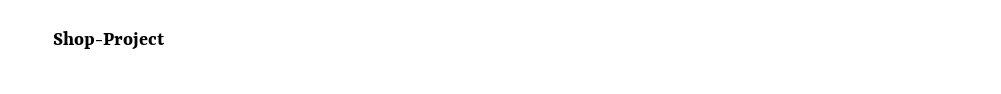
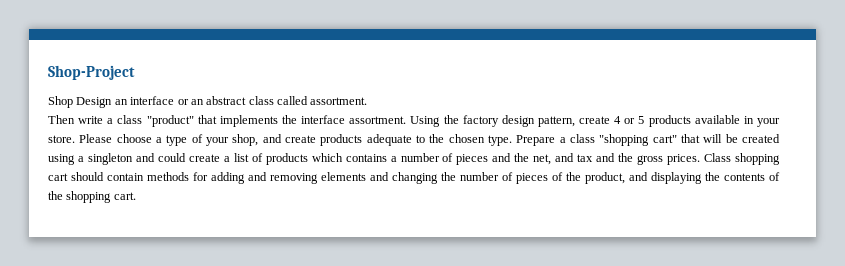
(165, 40) none -> [48,96,368,108] [48,115,780,127] [48,134,781,146] [48,153,780,165] [48,172,780,184] [48,191,136,203] // Shop Design an interface or an abstract class called assortment. // Then write a class "product" that implements the interface assortment. Using the factory design pattern, create 4 or 5 products available in your store. Please choose a type of your shop, and create products adequate to the chosen type. Prepare a class "shopping cart" that will be created using a singleton and could create a list of products which contains a number of pieces and the net, and tax and the gross prices. Class shopping cart should contain methods for adding and removing elements and changing the number of pieces of the product, and displaying the contents of the shopping cart.

